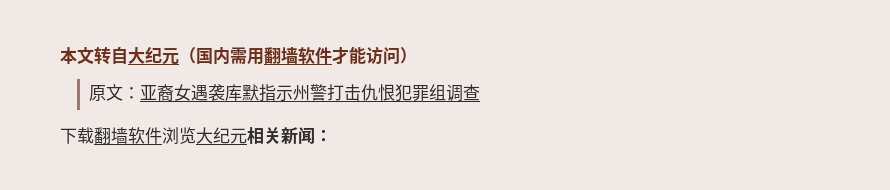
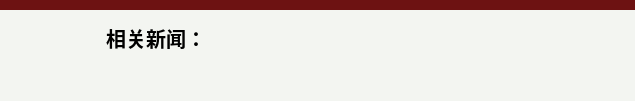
[60,46,417,65] [89,84,481,102] [60,127,247,144] 本文转自大纪元（国内需用翻墙软件才能访问） // 原文：亚裔女遇袭库默指示州警打击仇恨犯罪组调查 // 下载翻墙软件浏览大纪元 -> (106, 39) none

